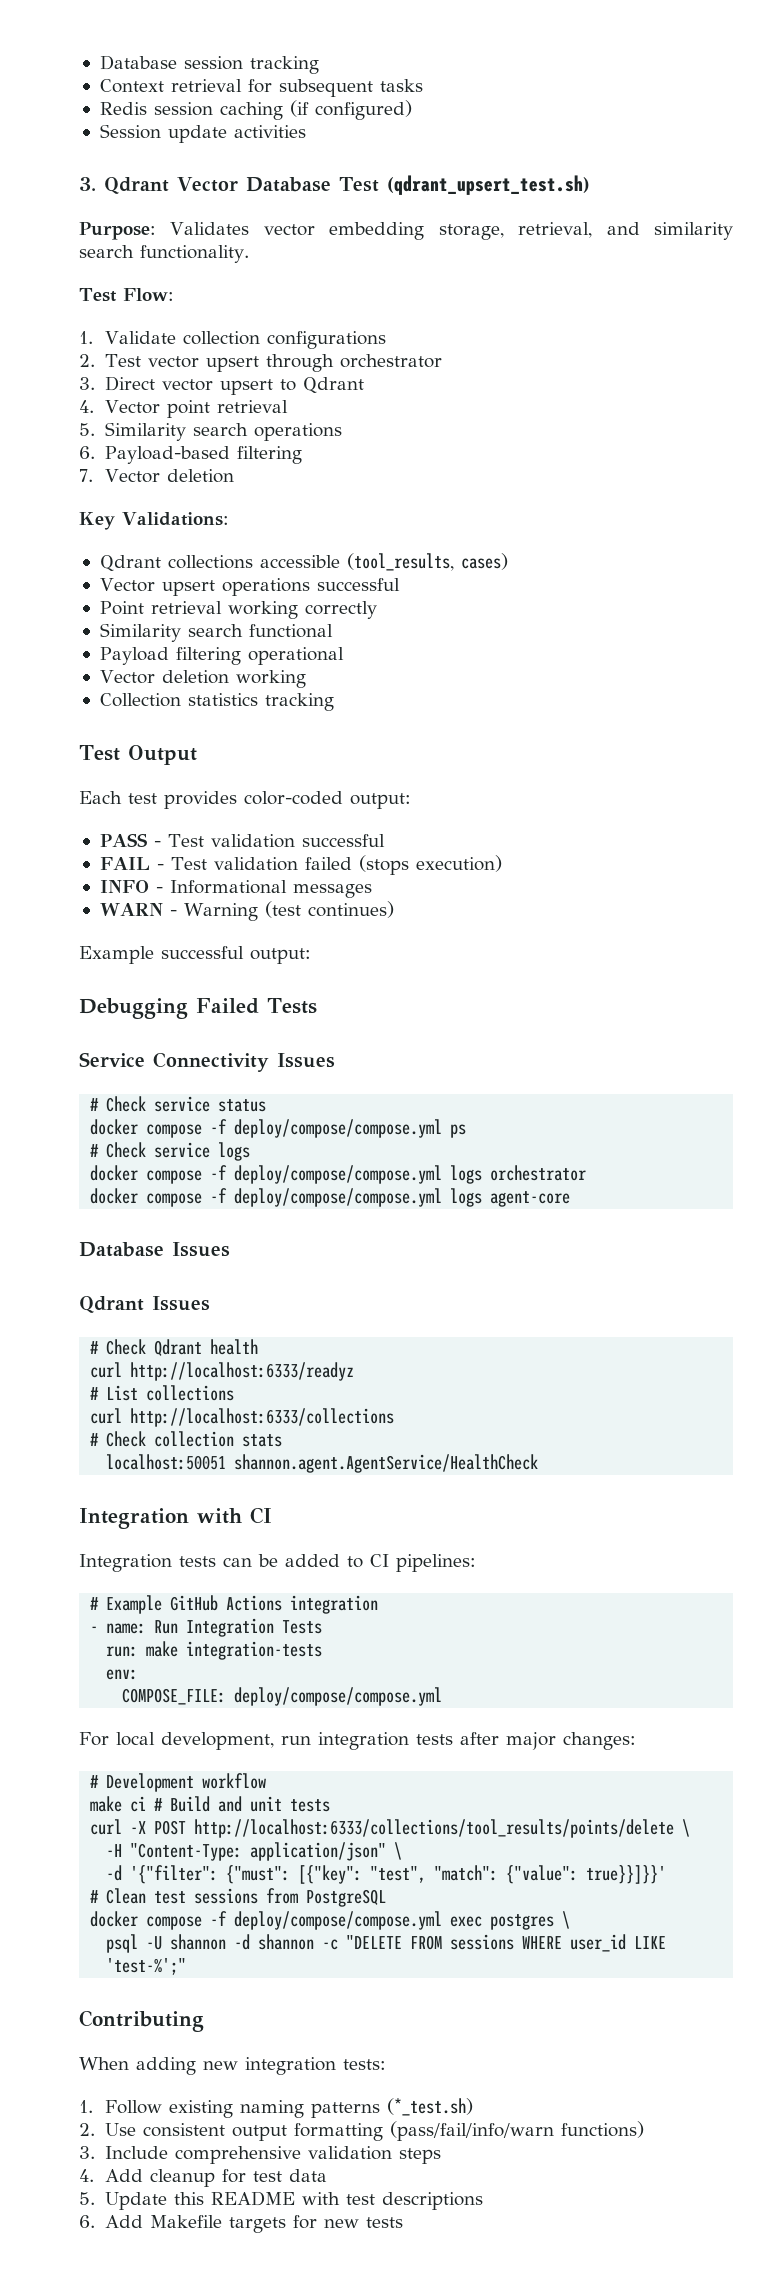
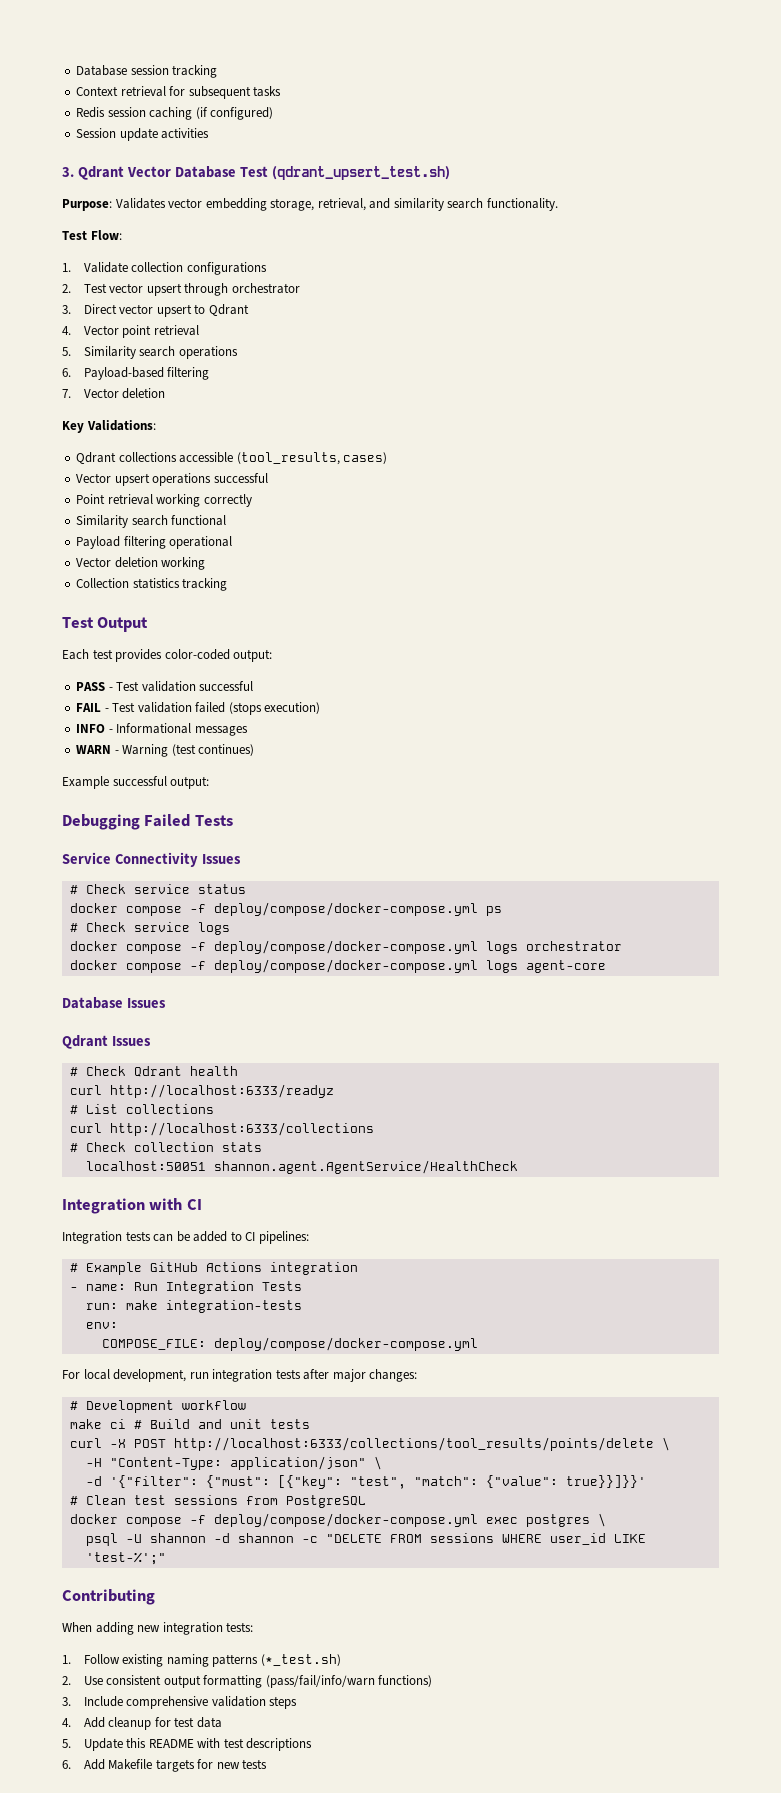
[234,1119,443,1138] deploy/compose/compose.yml -> [213,902,478,916] deploy/compose/docker-compose.yml
[234,1165,443,1184] deploy/compose/compose.yml -> [213,940,478,954] deploy/compose/docker-compose.yml
[234,1188,443,1207] deploy/compose/compose.yml -> [213,959,478,973] deploy/compose/docker-compose.yml
[234,1687,443,1706] deploy/compose/compose.yml -> [213,1337,478,1351] deploy/compose/docker-compose.yml
[234,1911,443,1930] deploy/compose/compose.yml -> [213,1513,478,1527] deploy/compose/docker-compose.yml

